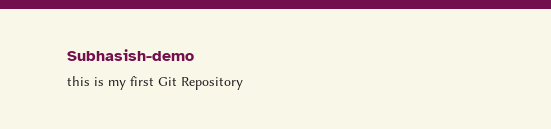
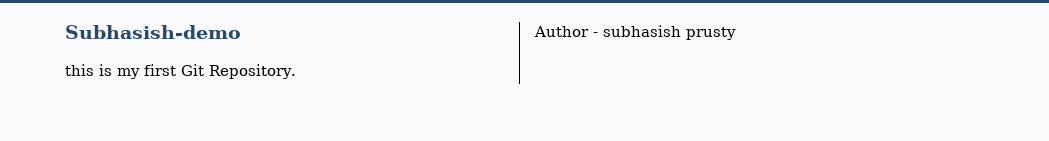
[181,77,243,90] Repository -> [209,64,296,79] [534,25,736,40] Repository. // Author - subhasish prusty

